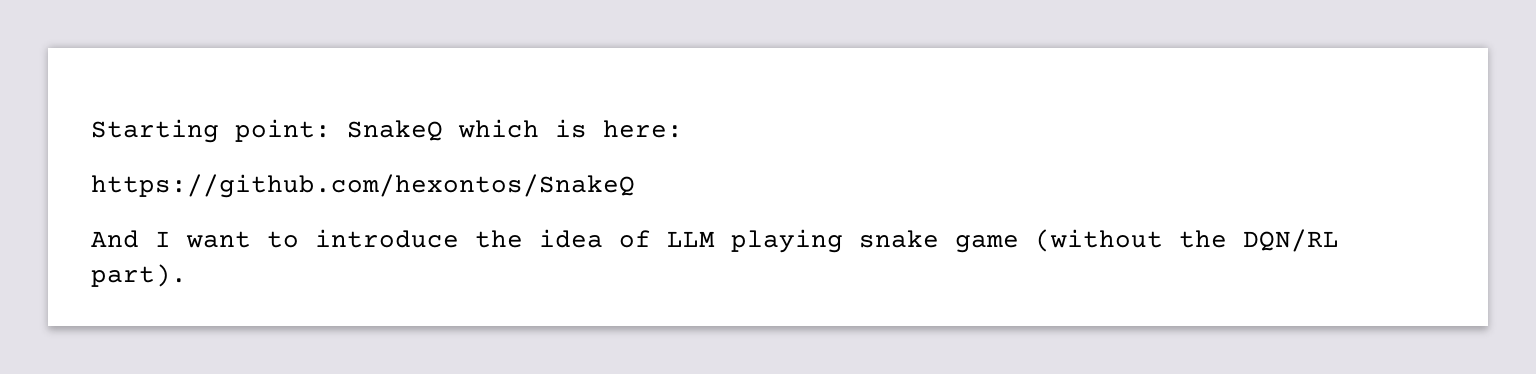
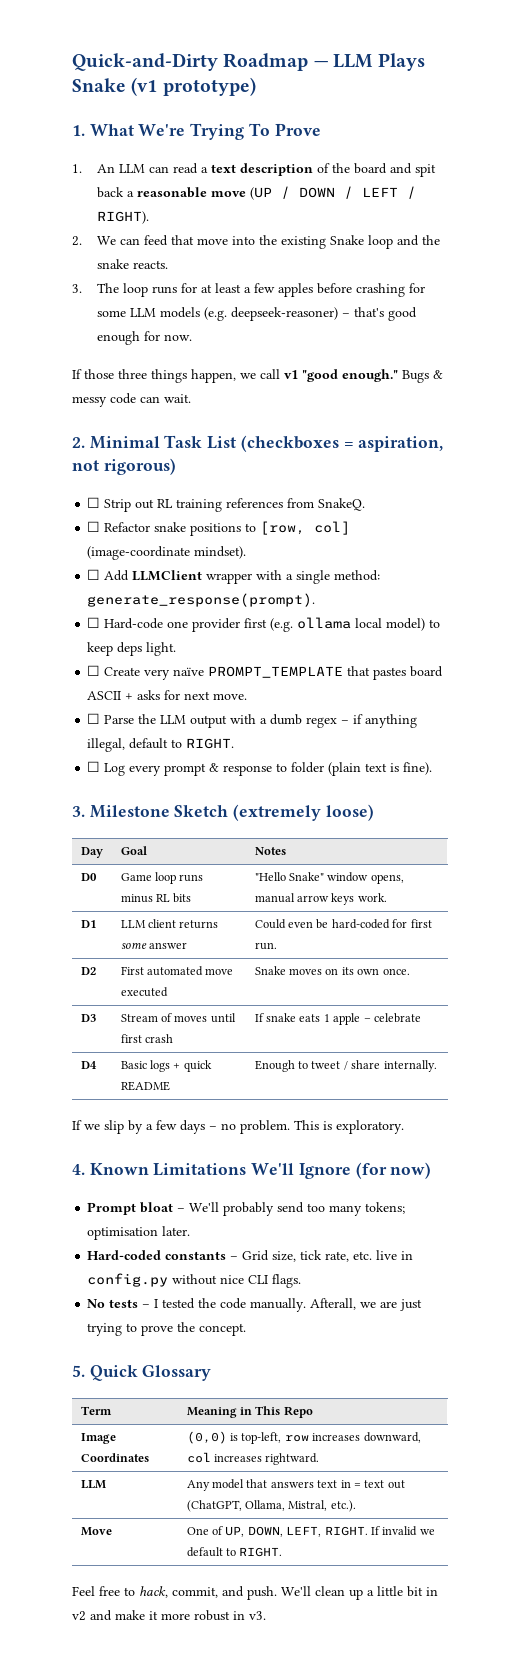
[91,119,683,143] [91,174,635,198] [91,229,1339,253] [91,264,187,287] Starting point: SnakeQ which is here: // https://github.com/hexontos/SnakeQ // And I want to introduce the idea of LLM playing snake game (without the DQN/RL part). -> [72,53,426,71] [72,77,256,96] [72,123,321,140] [72,163,436,177] [96,186,416,200] [96,211,149,224] [72,235,440,249] [96,259,168,269] [72,283,425,297] [96,307,417,321] [96,331,192,345] [72,369,443,383] [72,393,191,407] [72,435,444,452] [72,458,176,475] [87,497,366,512] [87,521,351,536] [87,546,247,560] [87,569,381,584] [87,593,316,607] [87,617,441,632] [87,642,177,656] [87,665,444,680] [87,690,248,700] [87,713,418,728] [87,738,235,752] [87,761,433,776] [72,804,374,821] [80,847,103,858] [120,846,147,855] [254,847,286,855] [80,873,97,881] [120,872,204,884] [120,893,192,903] [254,872,404,884] [254,893,387,905] [80,920,96,928] [120,919,219,929] [120,942,188,949] [254,919,432,929] [254,942,277,950] [80,967,96,975] [120,966,234,976] [120,987,168,997] [254,966,410,975] [80,1014,96,1022] [120,1013,236,1023] [120,1034,174,1043] [254,1013,421,1025] [80,1061,97,1069] [120,1060,212,1072] [120,1081,170,1091] [254,1060,437,1072] [72,1120,404,1134] [72,1162,432,1179] [87,1202,406,1216] [87,1226,191,1240] [87,1250,414,1262] [87,1273,302,1288] [87,1298,423,1312] [87,1322,247,1336] [72,1365,212,1381] [80,1406,112,1415] [186,1406,313,1418] [80,1433,116,1444] [80,1453,149,1462] [186,1431,421,1444] [186,1452,320,1465] [80,1480,106,1489] [186,1479,405,1491] [186,1500,356,1512] [80,1527,112,1536] [186,1526,435,1537] [186,1547,283,1557] [72,1586,438,1600] [72,1610,266,1621] Quick-and-Dirty Roadmap — LLM Plays Snake (v1 prototype) // 1. What We're Trying To Prove // 1. An LLM can read a text description of the board and spit back a reasonable move (UP / DOWN / LEFT / RIGHT). // 2. We can feed that move into the existing Snake loop and the snake reacts. // 3. The loop runs for at least a few apples before crashing for some LLM models (e.g. deepseek-reasoner) – that's good enough for now. // If those three things happen, we call v1 "good enough." Bugs & messy code can wait. // 2. Minimal Task List (checkboxes = aspiration, not rigorous) // ☐ Strip out RL training references from SnakeQ. // ☐ Refactor snake positions to [row, col] (image-coordinate mindset). // ☐ Add LLMClient wrapper with a single method: generate_response(prompt). // ☐ Hard-code one provider first (e.g. ollama local model) to keep deps light. // ☐ Create very naïve PROMPT_TEMPLATE that pastes board ASCII + asks for next move. // ☐ Parse the LLM output with a dumb regex – if anything illegal, default to RIGHT. // ☐ Log every prompt & response to folder (plain text is fine). // 3. Milestone Sketch (extremely loose) // Day | Goal | Notes // D0 | Game loop runs minus RL bits | "Hello Snake" window opens, manual arrow keys work. // D1 | LLM client returns some answer | Could even be hard-coded for first run. // D2 | First automated move executed | Snake moves on its own once. // D3 | Stream of moves until first crash | If snake eats 1 apple – celebrate // D4 | Basic logs + quick README | Enough to tweet / share internally. // If we slip by a few days – no problem. This is exploratory. // 4. Known Limitations We'll Ignore (for now) // Prompt bloat – We'll probably send too many tokens; optimisation later. // Hard-coded constants – Grid size, tick rate, etc. live in config.py without nice CLI flags. // No tests – I tested the code manually. Afterall, we are just trying to prove the concept. // 5. Quick Glossary // Term | Meaning in This Repo // Image Coordinates | (0,0) is top-left, row increases downward, col increases rightward. // LLM | Any model that answers text in = text out (ChatGPT, Ollama, Mistral, etc.). // Move | One of UP, DOWN, LEFT, RIGHT. If invalid we default to RIGHT. // Feel free to hack, commit, and push. We'll clean up a little bit in v2 and make it more robust in v3.

